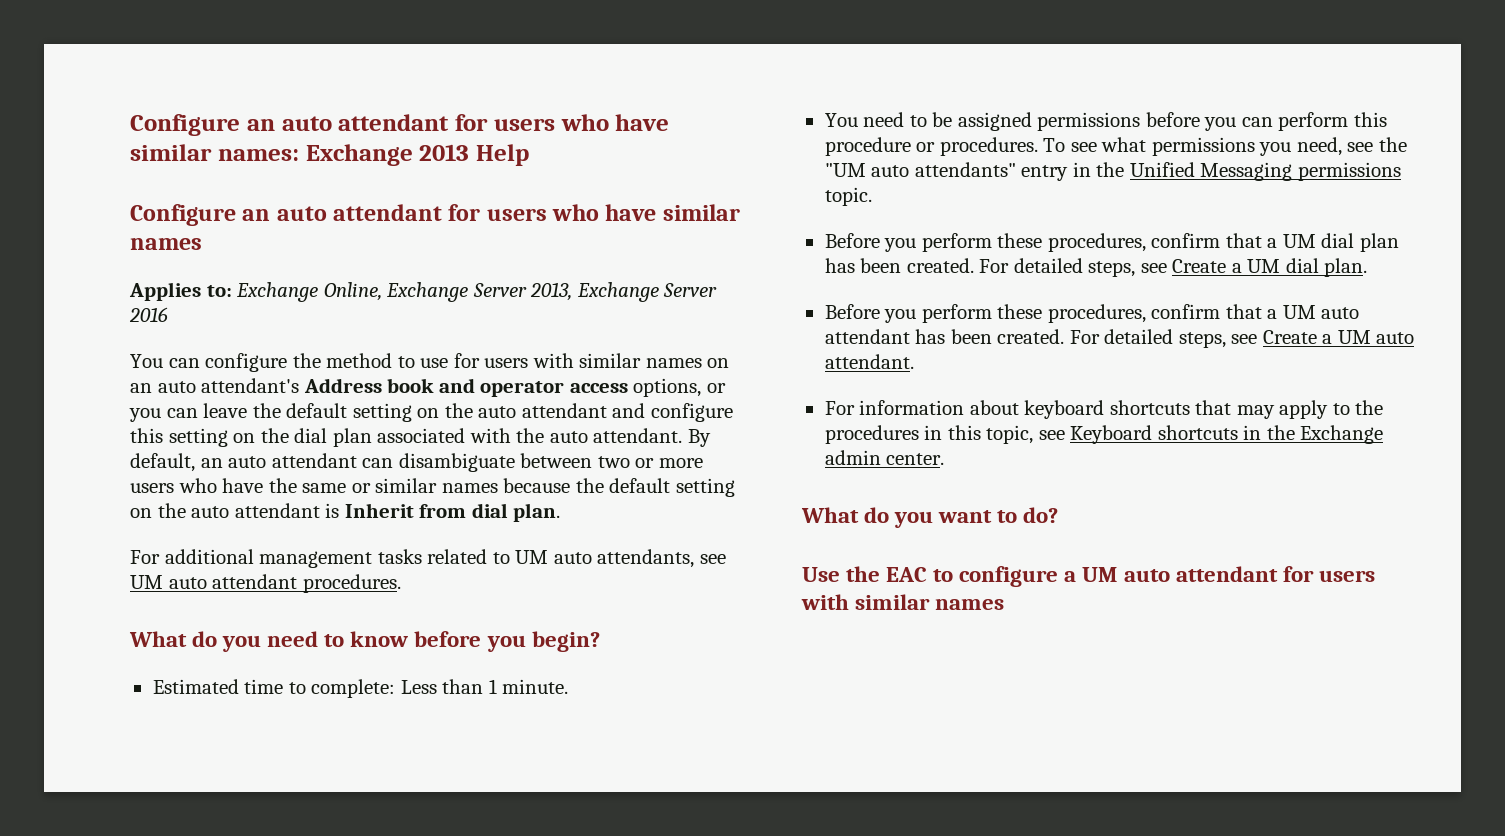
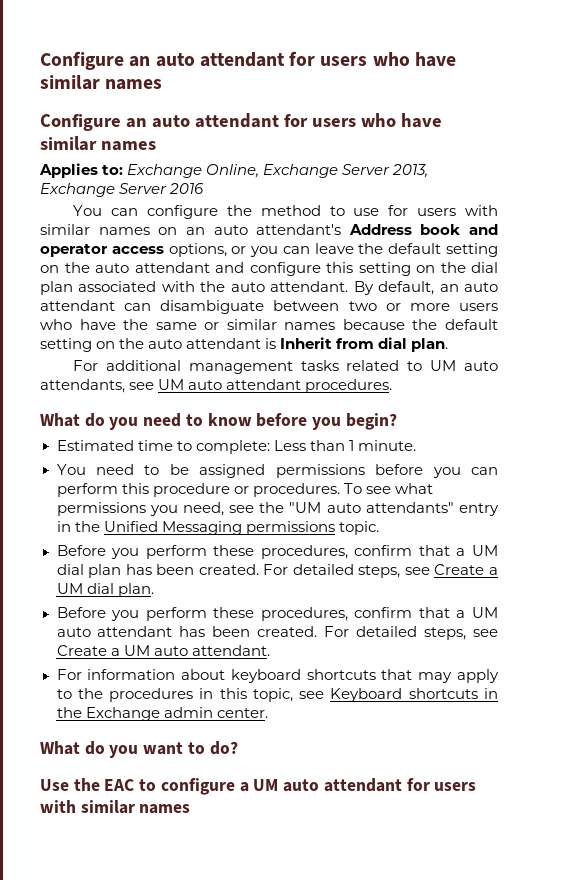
[130,114,670,136] [130,144,529,166] Configure an auto attendant for users who have similar names: Exchange 2013 Help -> [40,51,456,70] [40,75,163,90] Configure an auto attendant for users who have similar names

